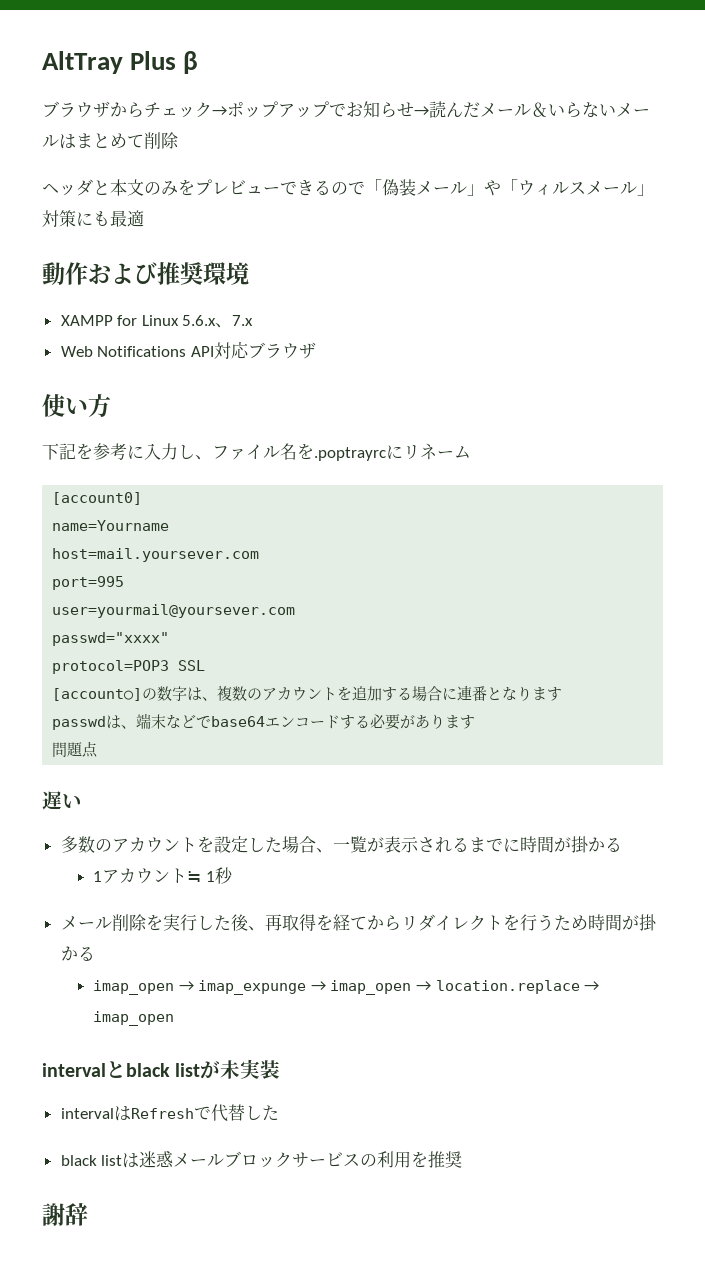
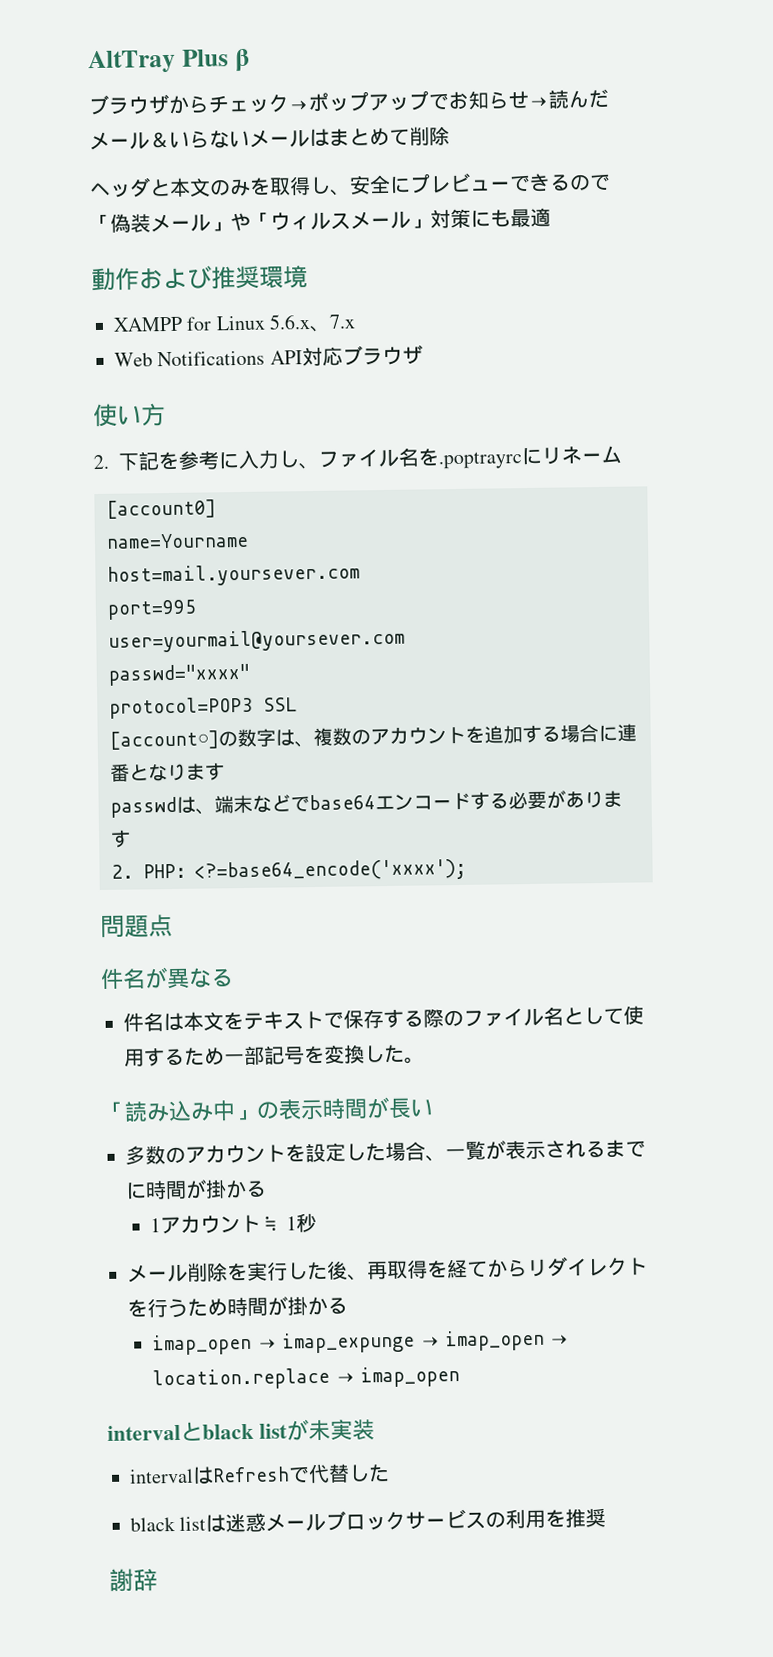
(195, 187) none -> [269,174,411,196] 取得し、安全に
(111, 405) none -> [93,454,109,470] 2.
[52,741,99,758] [42,791,62,810] 問題点 // 遅 -> [111,858,467,883] [100,914,173,939] [100,967,234,990] [123,1005,644,1032] [124,1044,425,1067] [102,1096,412,1122] 2. PHP：<?=base64_encode('xxxx'); // 問題点 // 件名が異なる // 件名は本文をテキストで保存する際のファイル名として使用するため一部記号を変換した。 // 「読み込み中」の表示時間が長

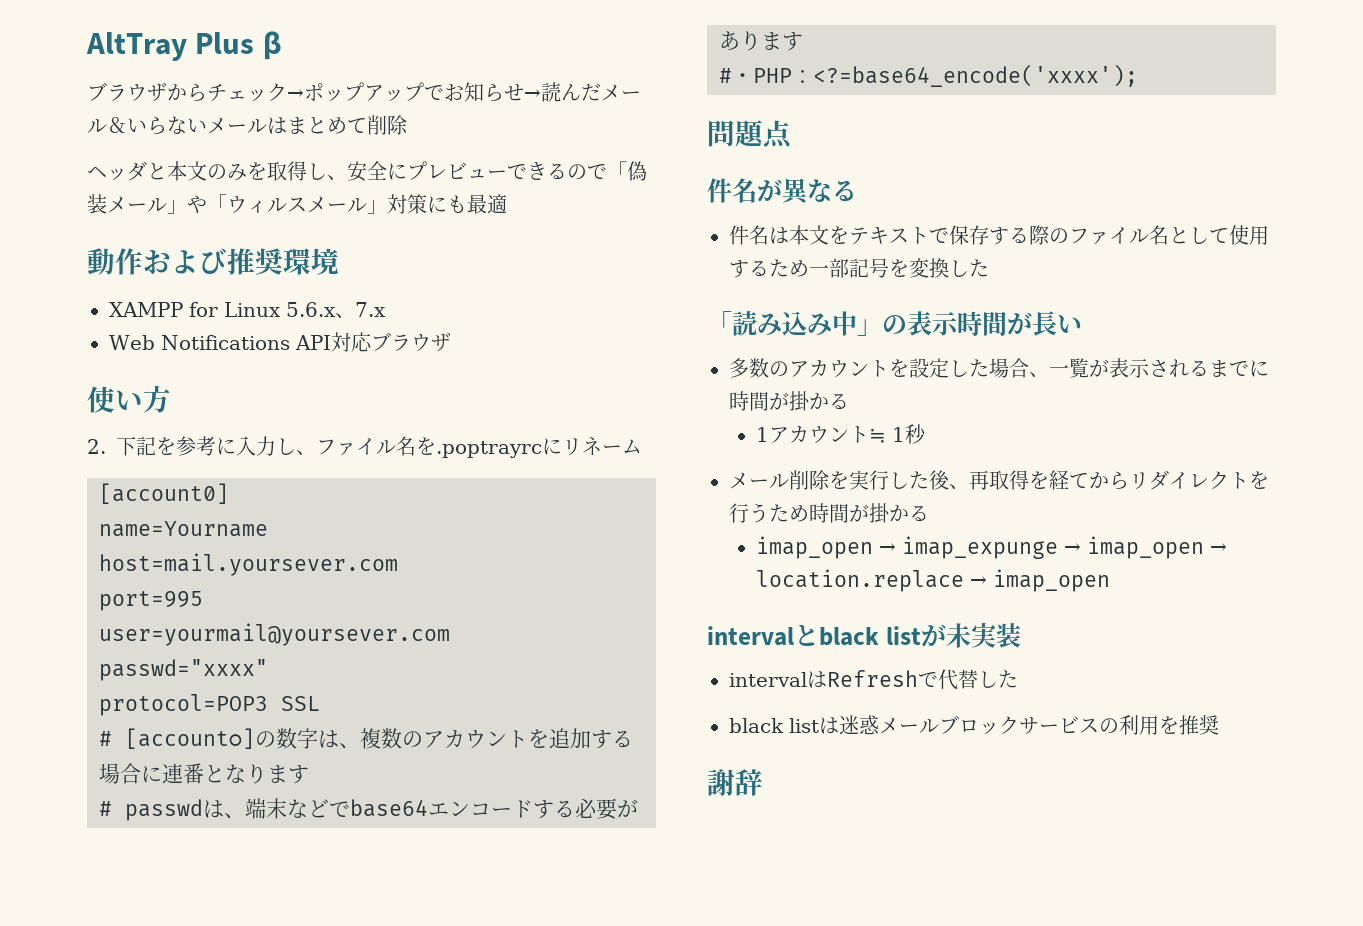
(297, 704) none -> [99,731,112,746] #
(225, 771) none -> [99,801,112,816] #
[111,864,134,879] 2. -> [719,68,753,83] #・
[404,1056,425,1064] 。 -> (989, 268) none

